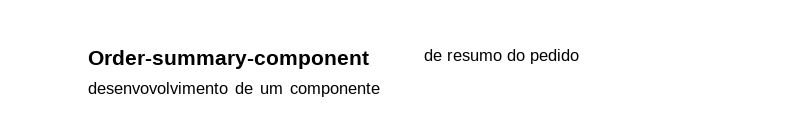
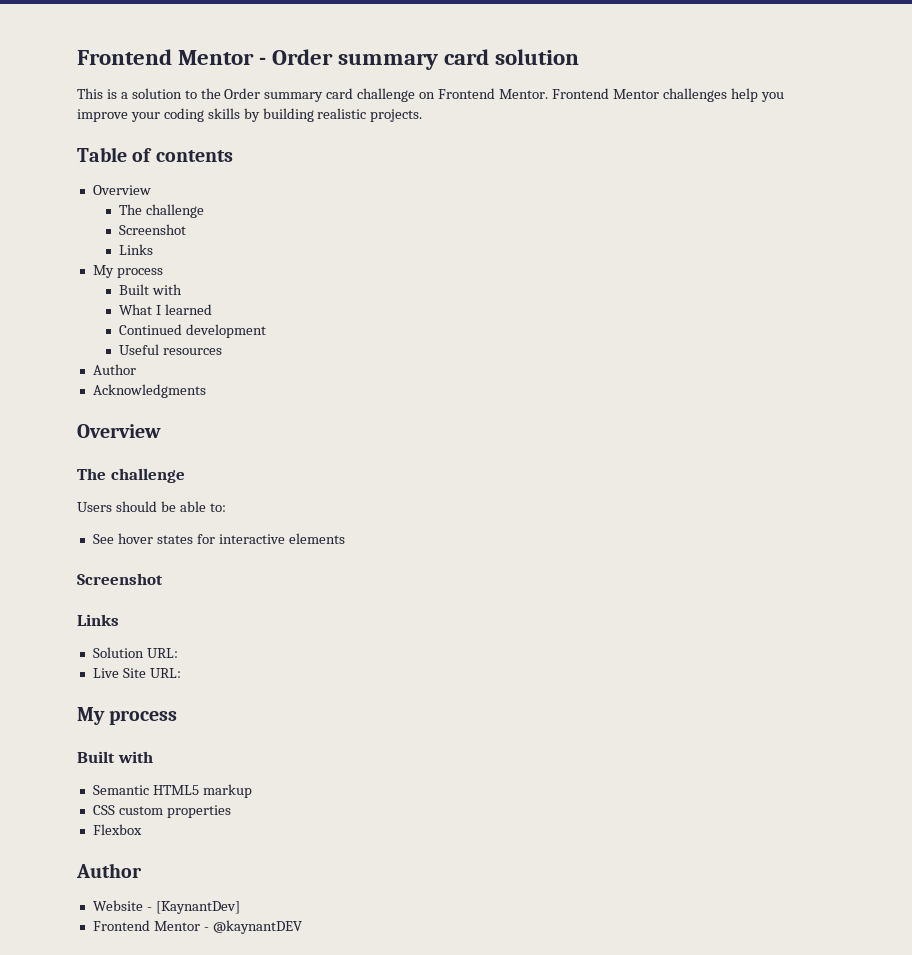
[88,50,369,69] [88,82,380,97] [424,49,579,64] Order-summary-component // desenvovolvimento de um componente de resumo do pedido -> [77,49,580,70] [77,88,784,102] [77,108,423,122] [77,147,233,162] [92,185,151,195] [118,204,204,218] [118,224,186,235] [118,244,153,255] [92,265,163,278] [118,284,182,295] [118,304,212,315] [118,324,266,338] [118,344,222,355] [92,364,136,375] [92,384,206,398] [77,424,161,438] [77,468,185,483] [77,501,226,512] [92,533,345,544] [77,573,163,585] [77,614,119,626] [92,647,178,658] [92,668,181,678] [77,707,178,725] [77,751,153,763] [92,784,252,798] [92,805,231,818] [92,824,142,835] [76,863,142,878] [92,900,240,914] [92,920,302,934] Frontend Mentor - Order summary card solution // This is a solution to the Order summary card challenge on Frontend Mentor. Frontend Mentor challenges help you improve your coding skills by building realistic projects. // Table of contents // Overview // The challenge // Screenshot // Links // My process // Built with // What I learned // Continued development // Useful resources // Author // Acknowledgments // Overview // The challenge // Users should be able to: // See hover states for interactive elements // Screenshot // Links // Solution URL: // Live Site URL: // My process // Built with // Semantic HTML5 markup // CSS custom properties // Flexbox // Author // Website - [KaynantDev] // Frontend Mentor - @kaynantDEV

